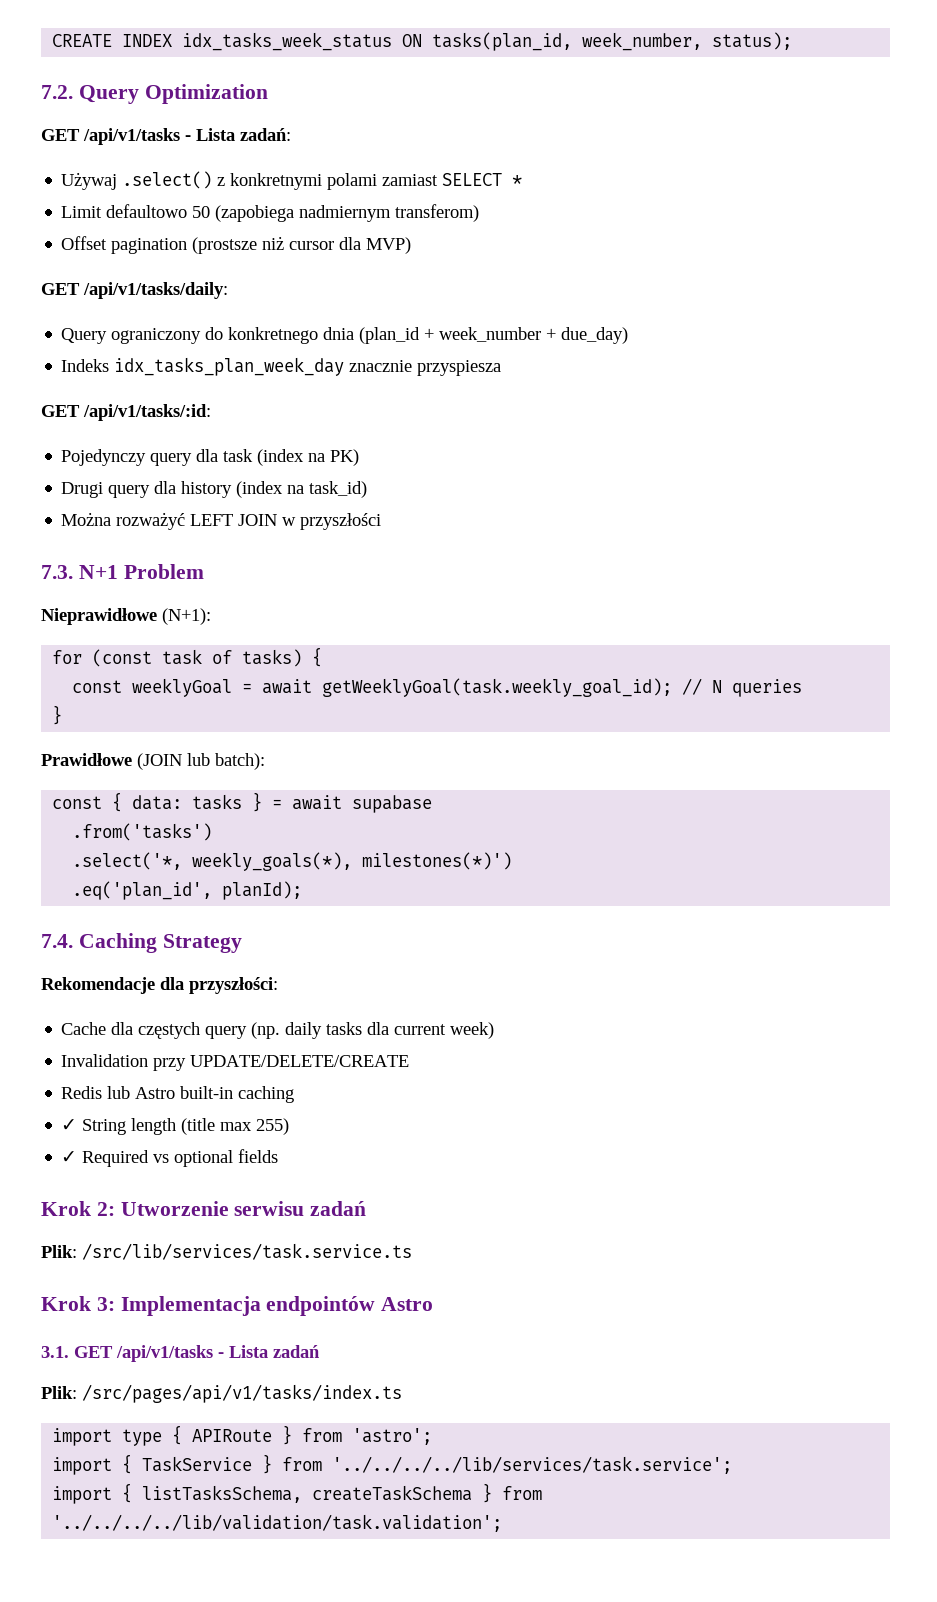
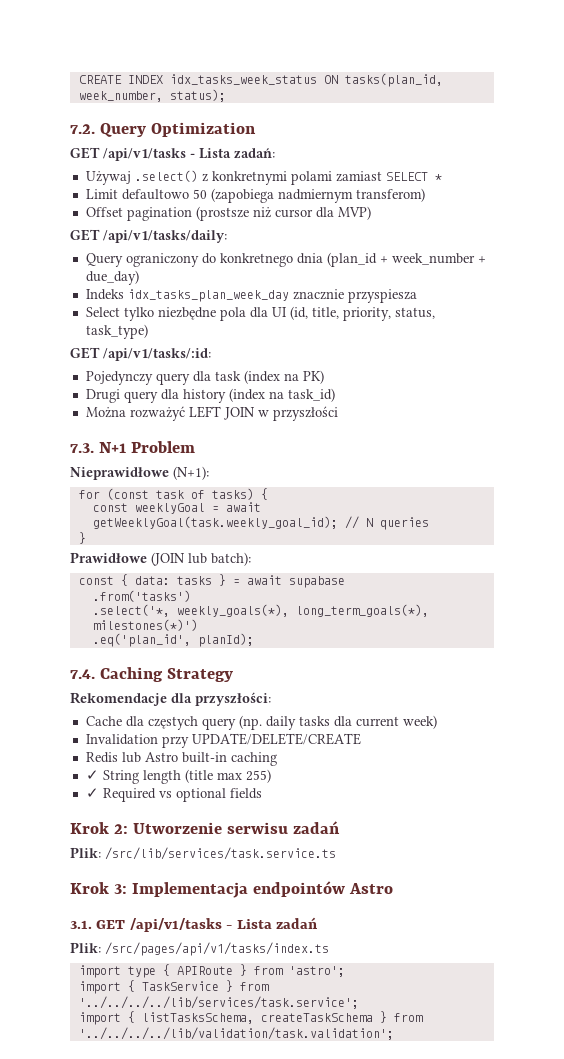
(502, 368) none -> [85,306,435,321] [85,324,148,339] // Select tylko niezbędne pola dla UI (id, title, priority, status, task_type)
(353, 861) none -> [295,604,429,617] long_term_goals(*),

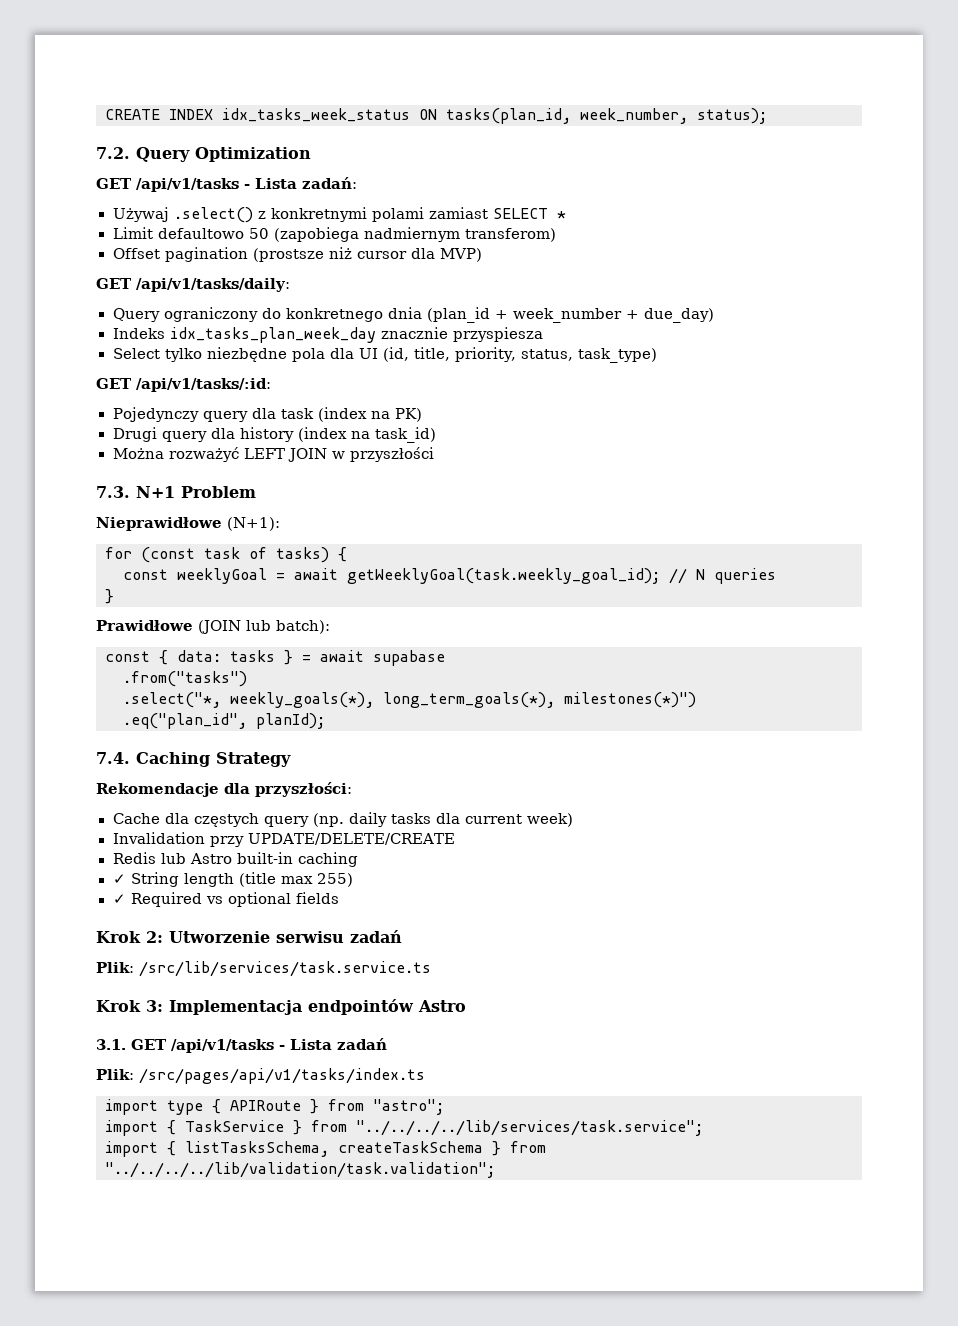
[92,590,191,602] [92,604,429,617] [92,619,198,631] [92,633,191,647] .from('tasks') // .select('*, weekly_goals(*), long_term_goals(*), milestones(*)') // .eq('plan_id', -> [123,671,247,687] [123,692,696,708] [123,713,247,729] .from("tasks") // .select("*, weekly_goals(*), long_term_goals(*), milestones(*)") // .eq("plan_id",
[288,966,345,977] 'astro'; -> [373,1099,444,1115] "astro";
[78,996,359,1009] '../../../../lib/services/task.service'; -> [356,1120,703,1136] "../../../../lib/services/task.service";
[78,1027,394,1040] '../../../../lib/validation/task.validation'; -> [105,1162,495,1178] "../../../../lib/validation/task.validation";

